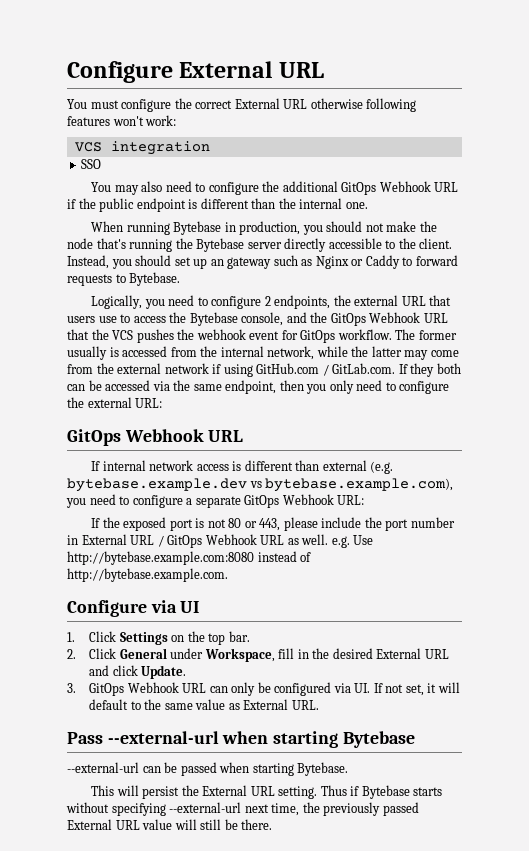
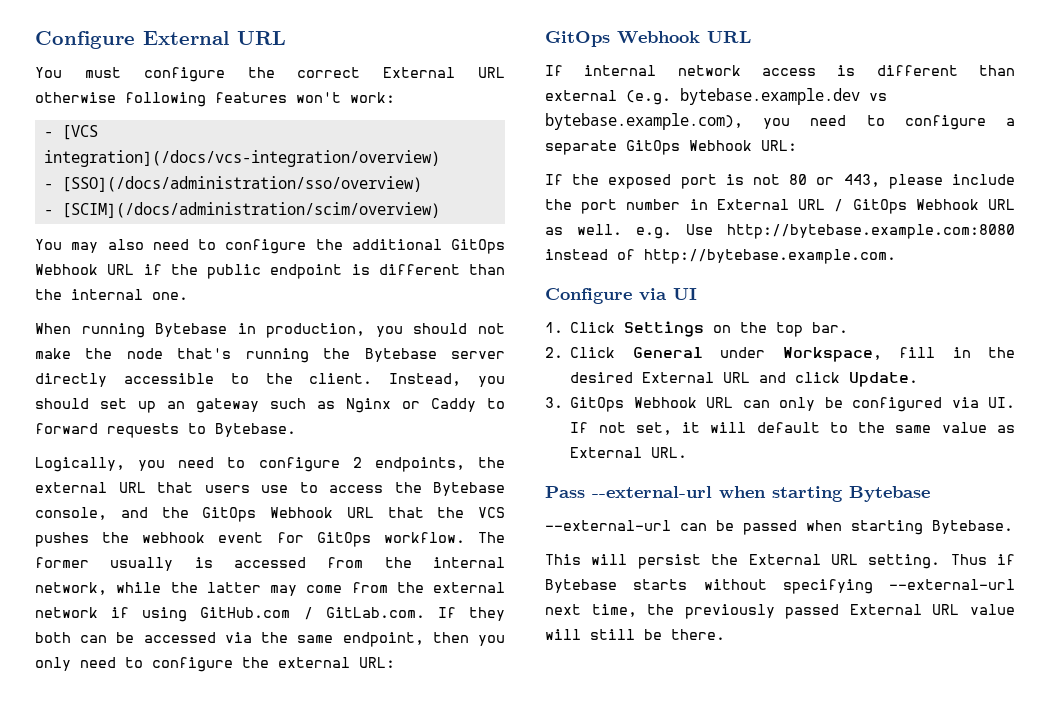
[74,141,210,155] [81,159,102,169] VCS integration // SSO -> [43,125,98,140] [43,150,440,167] [43,176,422,192] [43,202,440,218] - [VCS integration](/docs/vcs-integration/overview) // - [SSO](/docs/administration/sso/overview) // - [SCIM](/docs/administration/scim/overview)

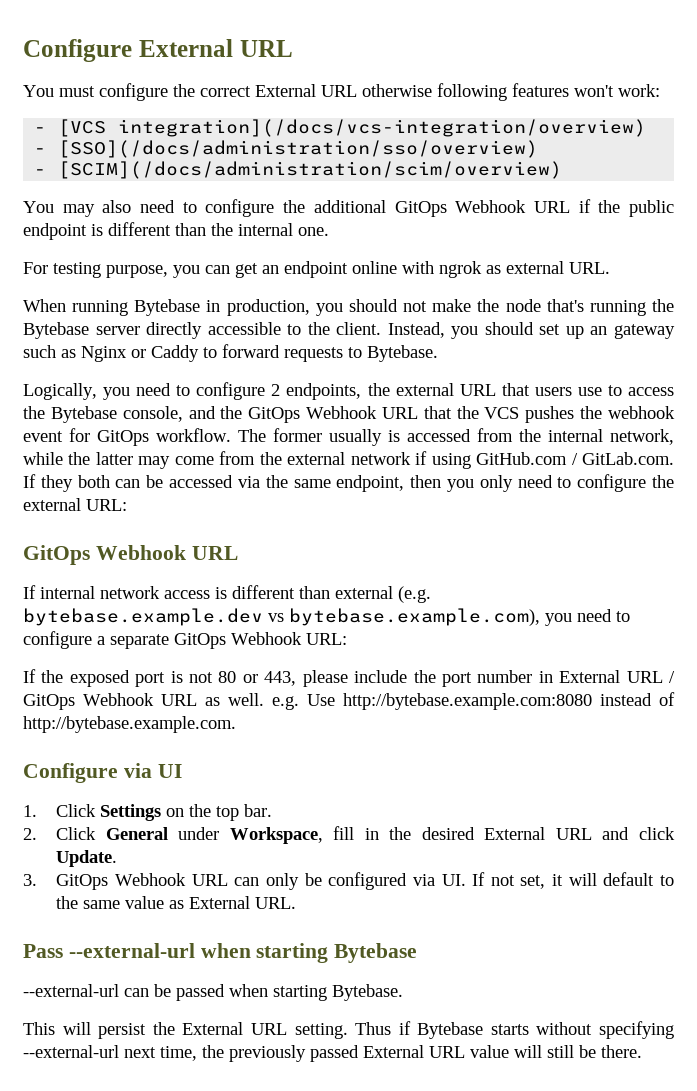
(188, 296) none -> [23,261,610,278] // For testing purpose, you can get an endpoint online with ngrok as external URL.

